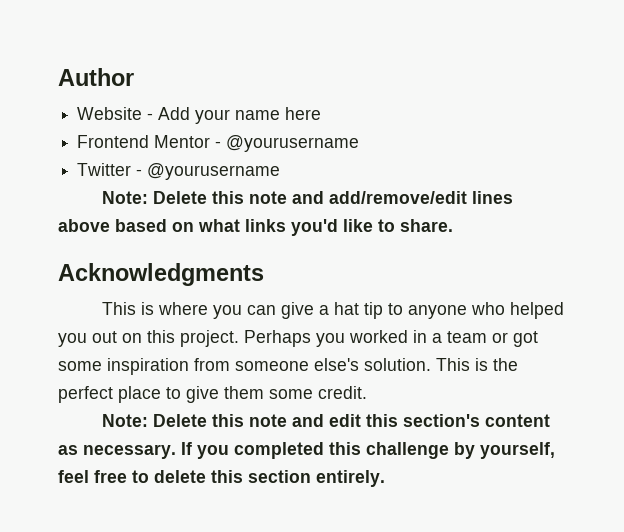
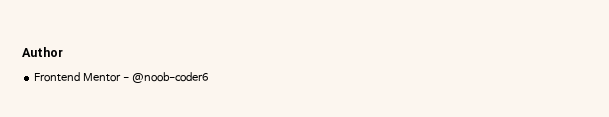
[77,107,322,124] [77,135,360,152] [77,163,281,180] [101,191,513,204] [58,219,453,236] [58,263,264,286] [101,302,564,319] [58,330,538,347] [58,358,518,375] [58,386,367,403] [101,414,550,427] [58,442,555,459] [58,470,385,487] Website - Add your name here // Frontend Mentor - @yourusername // Twitter - @yourusername // Note: Delete this note and add/remove/edit lines above based on what links you'd like to share. // Acknowledgments // This is where you can give a hat tip to anyone who helped you out on this project. Perhaps you worked in a team or got some inspiration from someone else's solution. This is the perfect place to give them some credit. // Note: Delete this note and edit this section's content as necessary. If you completed this challenge by yourself, feel free to delete this section entirely. -> [34,72,209,83] Frontend Mentor - @noob-coder6

